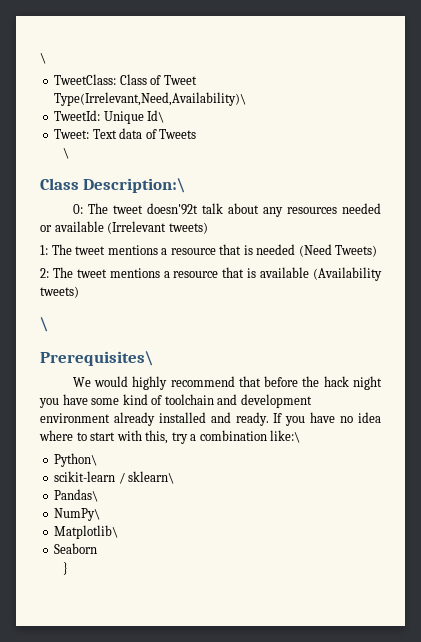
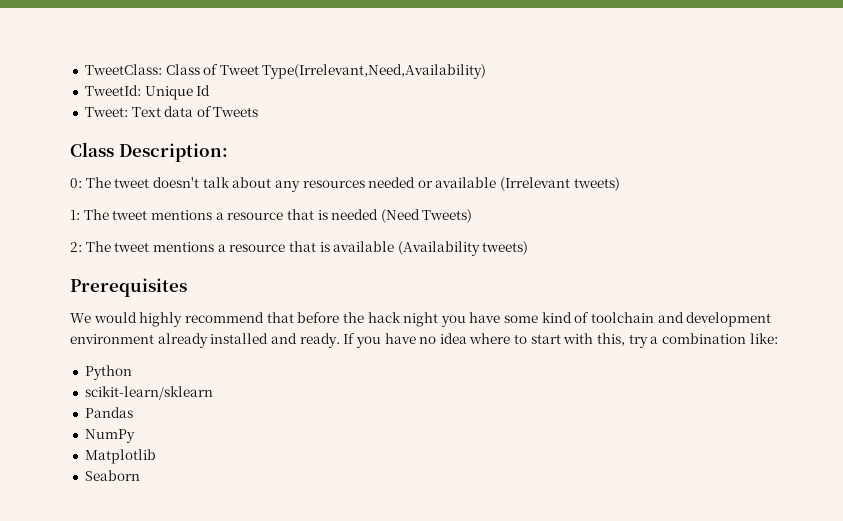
[40,53,46,64] \ // -> (84, 69) none
[54,92,247,106] Type(Irrelevant,Need,Availability)\ -> [262,64,487,79] Type(Irrelevant,Need,Availability)
[147,110,165,123] Id\ -> [196,85,211,96] Id
[62,148,69,159] [40,178,187,193] // \ // Class Description:\ -> [70,142,228,162] // Class Description:
[146,203,198,215] doesn'92t -> [152,177,199,188] doesn't
[40,317,49,332] [40,351,154,366] \ // Prerequisites\ -> [70,278,187,297] Prerequisites
[270,430,301,443] [54,453,98,467] [54,471,175,484] [54,489,99,502] [54,508,101,521] [54,525,119,539] like:\ // Python\ // scikit-learn / sklearn\ // Pandas\ // NumPy\ // Matplotlib\ -> [749,333,778,344] [84,365,132,380] [84,386,213,400] [84,407,133,418] [84,429,135,443] [84,449,156,464] like: // Python // scikit-learn/sklearn // Pandas // NumPy // Matplotlib
[62,562,68,575] // } -> (140, 475) none

